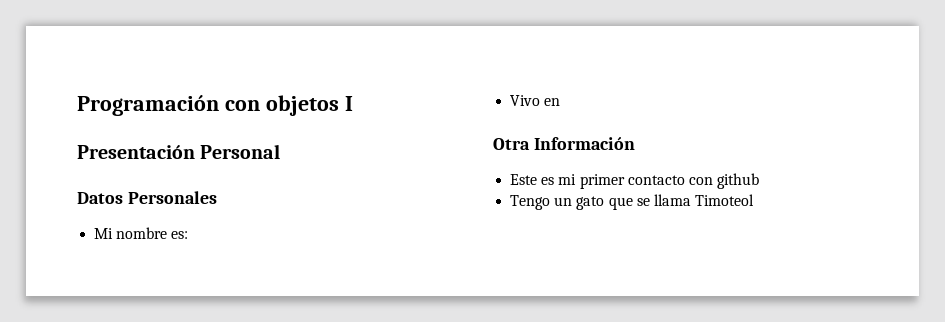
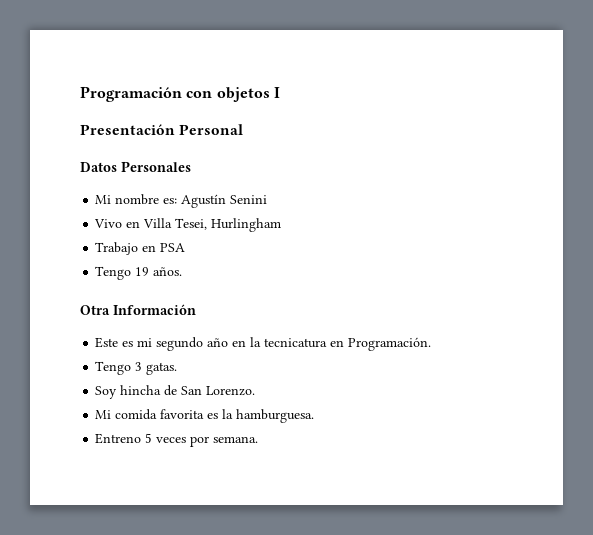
(189, 235) none -> [181,194,268,208] Agustín Senini
(561, 102) none -> [143,218,282,232] [95,242,186,255] [95,266,183,280] Villa Tesei, Hurlingham // Trabajo en PSA // Tengo 19 años.
[579,173,760,189] [510,194,755,210] primer contacto con github // Tengo un gato que se llama Timoteol -> [156,337,432,351] [95,361,178,375] [95,385,256,399] [95,409,315,423] [95,433,259,447] segundo año en la tecnicatura en Programación. // Tengo 3 gatas. // Soy hincha de San Lorenzo. // Mi comida favorita es la hamburguesa. // Entreno 5 veces por semana.

